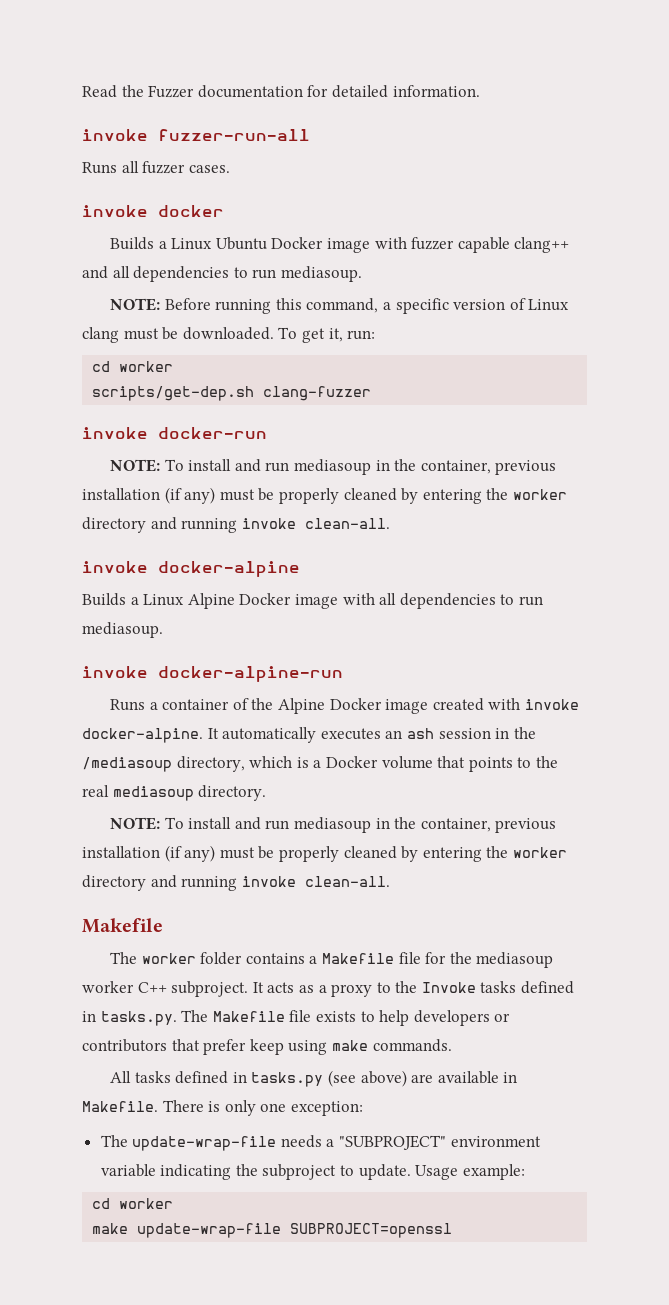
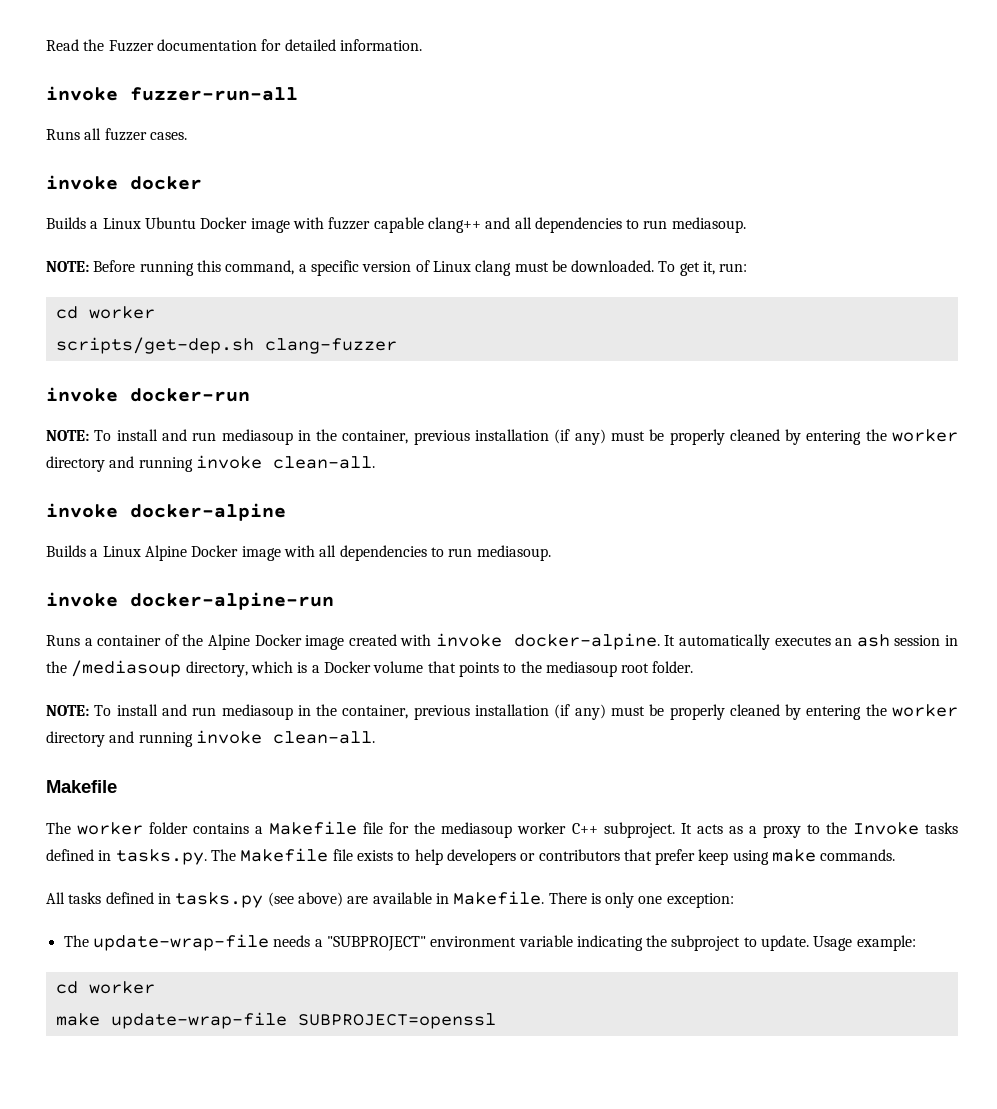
[82,785,267,801] real mediasoup directory. -> [545,661,694,677] mediasoup root folder.

